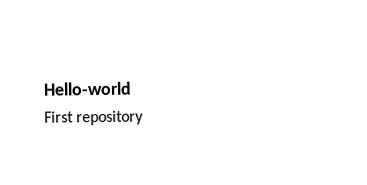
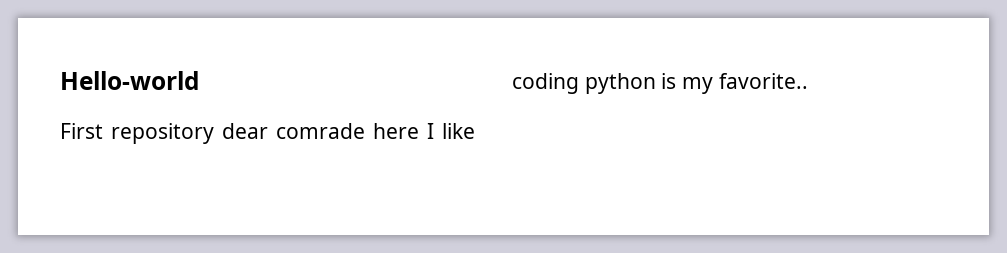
(145, 118) none -> [222,123,475,139] [512,73,808,94] dear comrade here I like coding python is my favorite..

